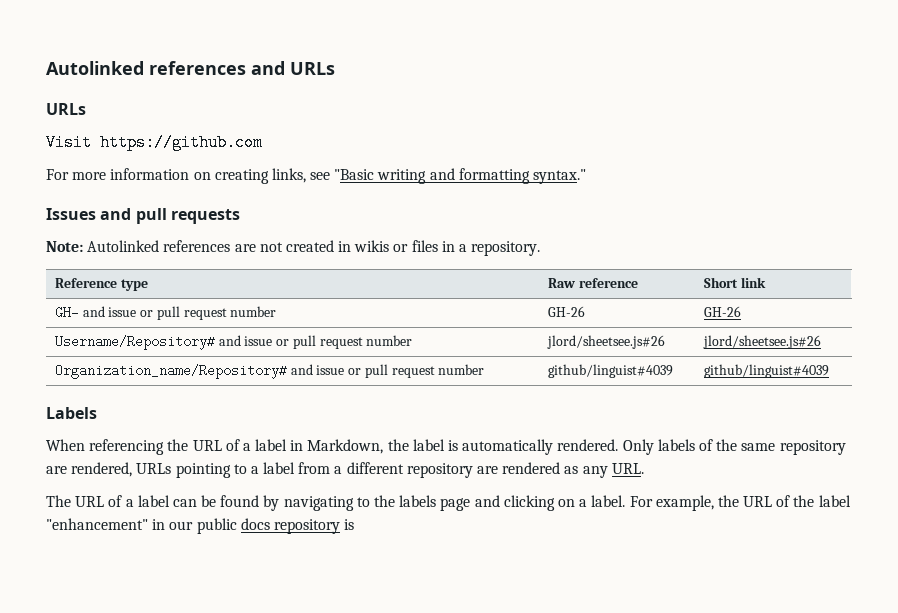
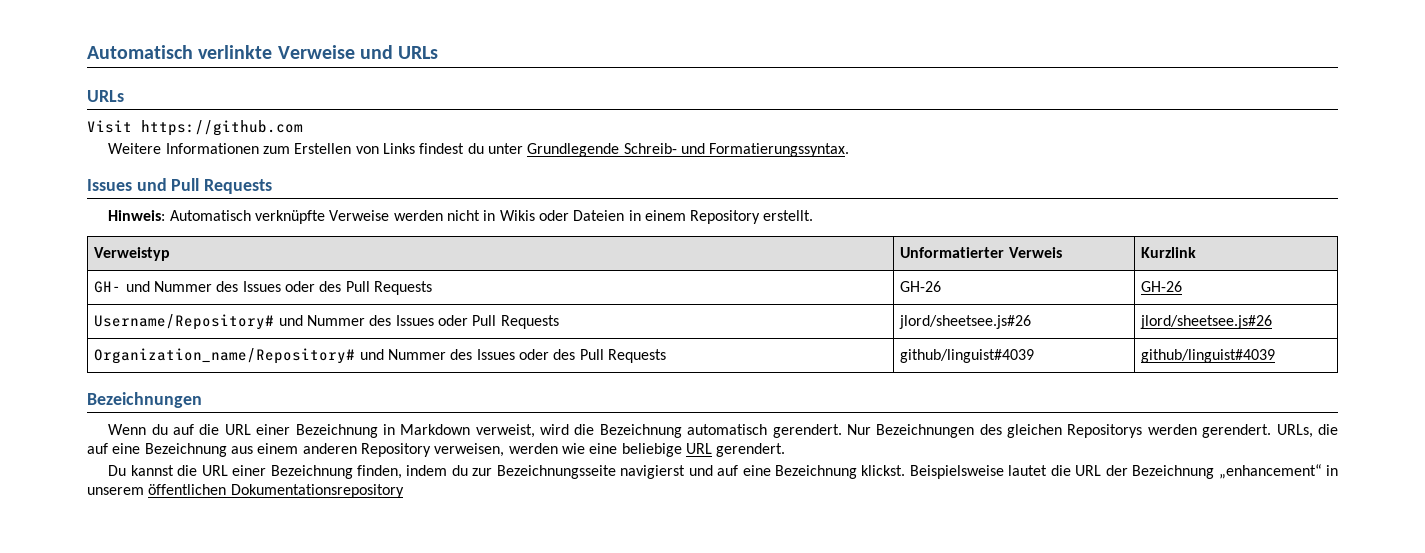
[46,61,285,75] Autolinked references and -> [87,45,393,59] Automatisch verlinkte Verweise und
[46,168,587,184] [46,208,240,224] [46,240,541,256] [54,278,148,291] [547,278,638,288] [703,277,766,288] [54,306,277,320] [547,306,585,317] [703,306,741,317] [54,335,413,350] [546,335,665,349] [702,335,821,349] [54,364,485,379] [547,364,673,378] [703,364,829,378] [46,407,97,419] [46,439,846,455] [46,462,644,478] [46,495,851,511] [46,518,355,534] For more information on creating links, see "Basic writing and formatting syntax." // Issues and pull requests // Note: Autolinked references are not created in wikis or files in a repository. // Reference type | Raw reference | Short link // GH- and issue or pull request number | GH-26 | GH-26 // Username/Repository# and issue or pull request number | jlord/sheetsee.js#26 | jlord/sheetsee.js#26 // Organization_name/Repository# and issue or pull request number | github/linguist#4039 | github/linguist#4039 // Labels // When referencing the URL of a label in Markdown, the label is automatically rendered. Only labels of the same repository are rendered, URLs pointing to a label from a different repository are rendered as any URL. // The URL of a label can be found by navigating to the labels page and clicking on a label. For example, the URL of the label "enhancement" in our public docs repository is -> [108,143,850,157] [87,178,273,194] [108,210,814,224] [94,247,171,261] [900,247,1062,258] [1141,247,1197,258] [94,281,432,295] [900,281,942,292] [1141,281,1183,292] [94,314,559,330] [899,315,1032,329] [1140,315,1273,329] [94,348,666,364] [900,349,1035,363] [1141,349,1276,363] [87,392,202,408] [108,424,1338,438] [87,443,786,457] [108,464,1338,479] [87,484,404,498] Weitere Informationen zum Erstellen von Links findest du unter Grundlegende Schreib- und Formatierungssyntax. // Issues und Pull Requests // Hinweis: Automatisch verknüpfte Verweise werden nicht in Wikis oder Dateien in einem Repository erstellt. // Verweistyp | Unformatierter Verweis | Kurzlink // GH- und Nummer des Issues oder des Pull Requests | GH-26 | GH-26 // Username/Repository# und Nummer des Issues oder Pull Requests | jlord/sheetsee.js#26 | jlord/sheetsee.js#26 // Organization_name/Repository# und Nummer des Issues oder des Pull Requests | github/linguist#4039 | github/linguist#4039 // Bezeichnungen // Wenn du auf die URL einer Bezeichnung in Markdown verweist, wird die Bezeichnung automatisch gerendert. Nur Bezeichnungen des gleichen Repositorys werden gerendert. URLs, die auf eine Bezeichnung aus einem anderen Repository verweisen, werden wie eine beliebige URL gerendert. // Du kannst die URL einer Bezeichnung finden, indem du zur Bezeichnungsseite navigierst und auf eine Bezeichnung klickst. Beispielsweise lautet die URL der Bezeichnung „enhancement“ in unserem öffentlichen Dokumentationsrepository

